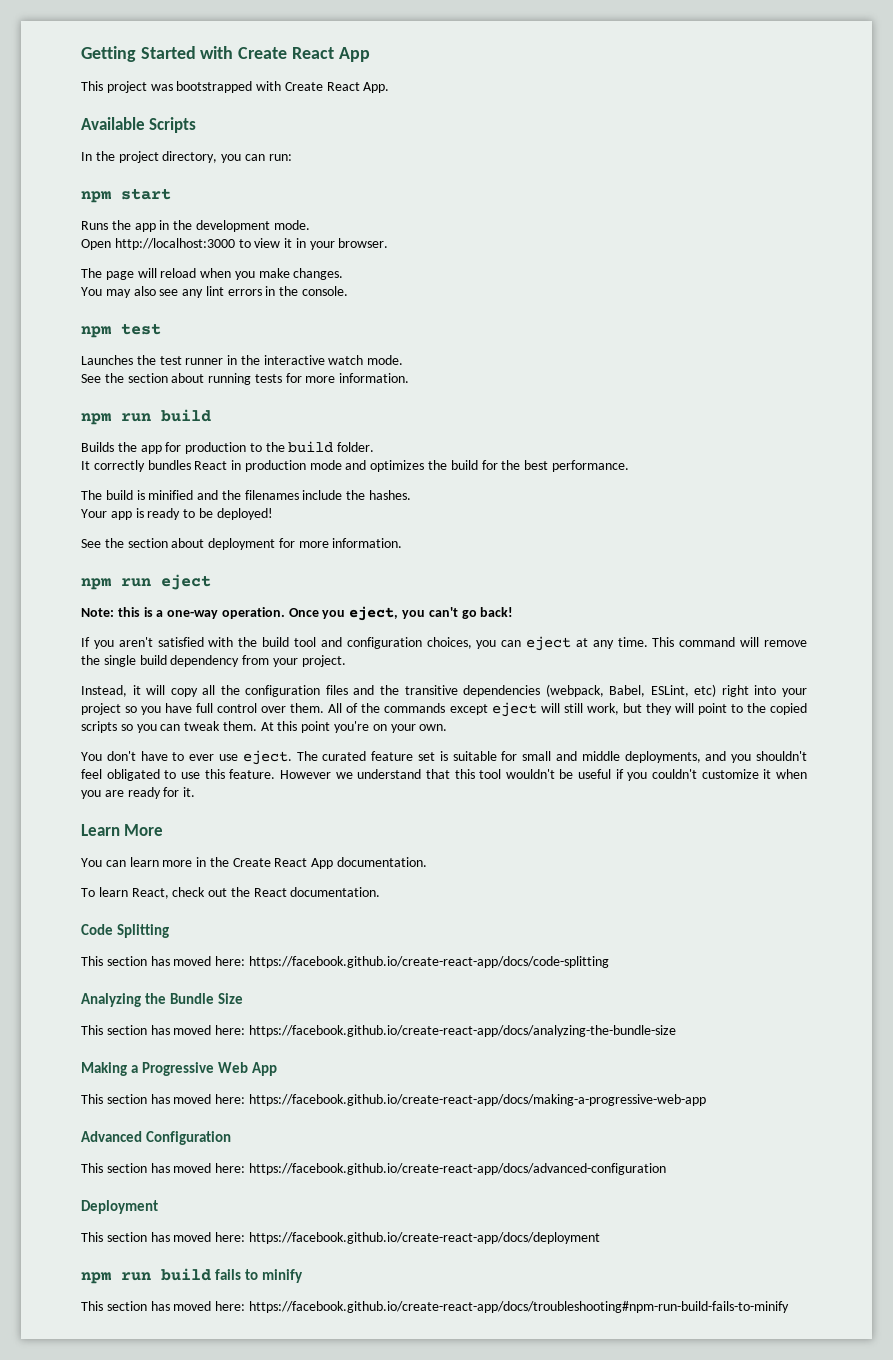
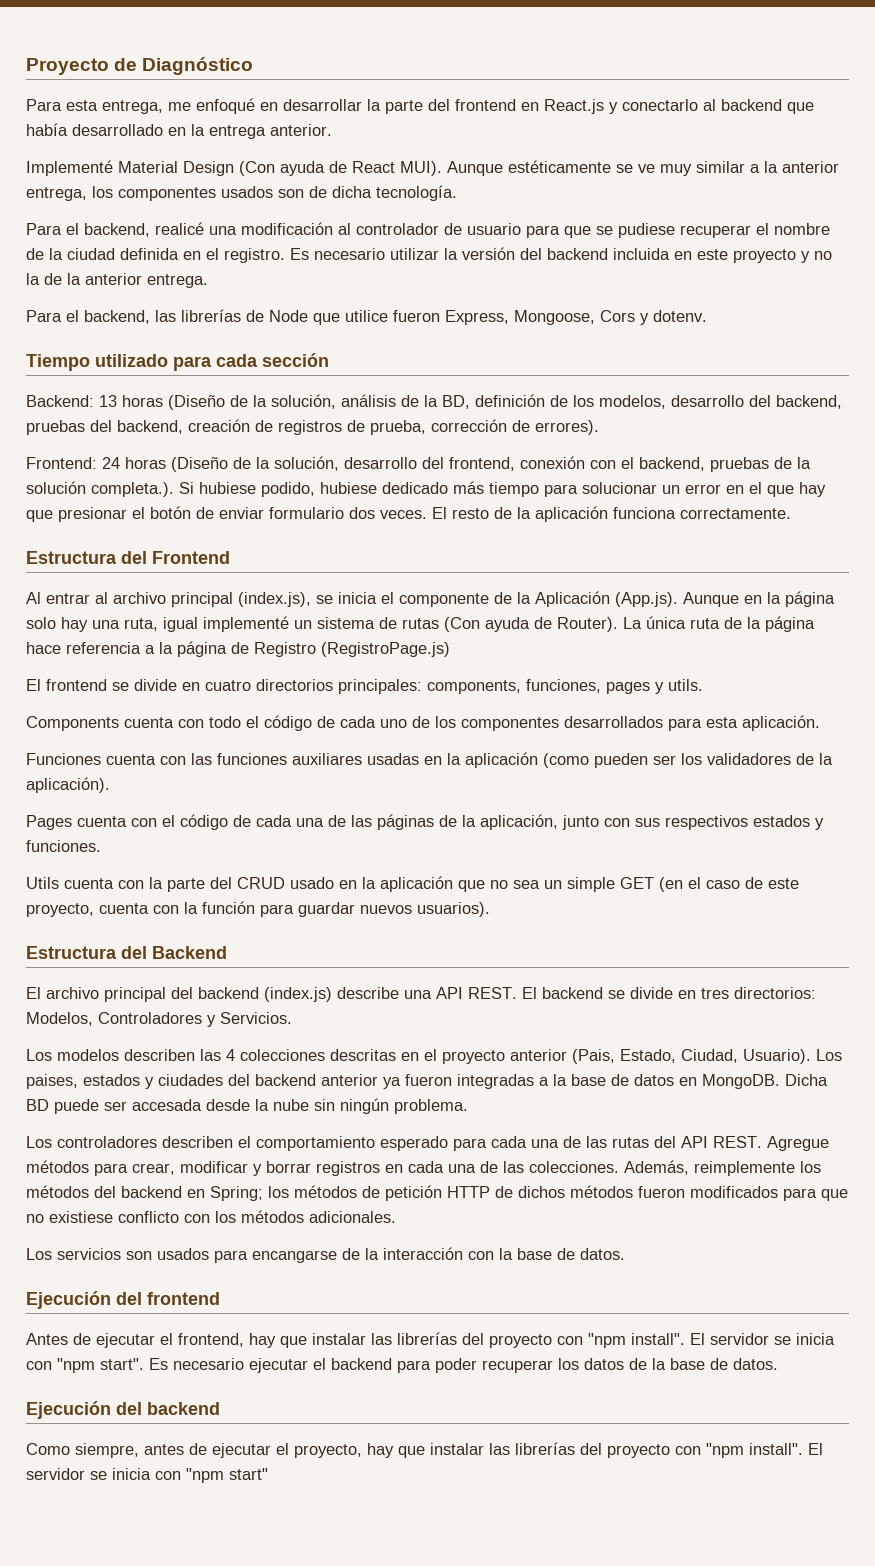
[81,46,370,62] [81,81,390,93] [81,117,197,133] [81,151,292,163] [81,188,171,203] [81,220,310,232] [81,238,389,250] [81,268,344,280] [81,286,349,298] [81,323,161,338] [81,355,404,365] [81,373,410,385] [81,409,211,425] [81,441,375,454] [81,460,629,472] [81,490,412,500] [81,508,273,520] [81,538,403,550] [81,574,211,590] [81,606,514,621] [81,636,808,651] [81,655,346,667] [81,684,807,697] [81,702,807,717] [81,721,448,733] [81,750,807,765] [81,769,807,781] [81,787,196,799] [81,824,164,836] [81,857,428,869] [81,887,381,899] [81,924,170,938] [81,956,609,968] [81,993,244,1007] [81,1025,676,1037] [81,1062,278,1076] [81,1094,706,1106] [81,1131,232,1145] [81,1163,666,1175] [81,1200,158,1214] [81,1232,600,1244] [81,1268,304,1284] [81,1301,789,1313] Getting Started with Create React App // This project was bootstrapped with Create React App. // Available Scripts // In the project directory, you can run: // npm start // Runs the app in the development mode. // Open http://localhost:3000 to view it in your browser. // The page will reload when you make changes. // You may also see any lint errors in the console. // npm test // Launches the test runner in the interactive watch mode. // See the section about running tests for more information. // npm run build // Builds the app for production to the build folder. // It correctly bundles React in production mode and optimizes the build for the best performance. // The build is minified and the filenames include the hashes. // Your app is ready to be deployed! // See the section about deployment for more information. // npm run eject // Note: this is a one-way operation. Once you eject, you can't go back! // If you aren't satisfied with the build tool and configuration choices, you can eject at any time. This command will remove the single build dependency from your project. // Instead, it will copy all the configuration files and the transitive dependencies (webpack, Babel, ESLint, etc) right into your project so you have full control over them. All of the commands except eject will still work, but they will point to the copied scripts so you can tweak them. At this point you're on your own. // You don't have to ever use eject. The curated feature set is suitable for small and middle deployments, and you shouldn't feel obligated to use this feature. However we understand that this tool wouldn't be useful if you couldn't customize it when you are ready for it. // Learn More // You can learn more in the Create React App documentation. // To learn React, check out the React documentation. // Code Splitting // This section has moved here: https://facebook.github.io/create-react-app/docs/code-splitting // Analyzing the Bundle Size // This section has moved here: https://facebook.github.io/create-react-app/docs/analyzing-the-bundle-size // Making a Progressive Web App // This section has moved here: https://facebook.github.io/create-react-app/docs/making-a-progressive-web-app // Advanced Configuration // This section has moved here: https://facebook.github.io/create-react-app/docs/advanced-configuration // Deployment // This section has moved here: https://facebook.github.io/create-react-app/docs/deployment // npm run build fails to minify // This section has moved here: https://facebook.github.io/create-react-app/docs/troubleshooting#npm-run-build-fails-to-minify -> [26,57,254,75] [26,98,814,114] [26,123,332,139] [26,160,839,176] [26,185,457,201] [26,222,830,238] [26,247,832,263] [26,273,208,288] [26,309,707,325] [26,353,329,371] [26,394,842,410] [26,419,599,435] [26,456,811,472] [26,481,826,497] [26,506,791,522] [26,551,230,564] [26,591,835,607] [26,616,815,632] [26,641,450,657] [26,679,703,694] [26,715,820,731] [26,752,833,768] [26,777,110,793] [26,814,824,830] [26,840,101,852] [26,876,799,892] [26,901,490,917] [26,946,227,959] [26,987,816,1002] [26,1012,292,1027] [26,1049,842,1064] [26,1074,828,1089] [26,1098,468,1114] [26,1136,829,1151] [26,1160,821,1176] [26,1185,848,1201] [26,1210,396,1223] [26,1247,625,1263] [26,1291,220,1309] [26,1332,835,1348] [26,1358,778,1373] [26,1401,220,1419] [26,1442,823,1458] [26,1468,268,1483] Proyecto de Diagnóstico // Para esta entrega, me enfoqué en desarrollar la parte del frontend en React.js y conectarlo al backend que había desarrollado en la entrega anterior. // Implementé Material Design (Con ayuda de React MUI). Aunque estéticamente se ve muy similar a la anterior entrega, los componentes usados son de dicha tecnología. // Para el backend, realicé una modificación al controlador de usuario para que se pudiese recuperar el nombre de la ciudad definida en el registro. Es necesario utilizar la versión del backend incluida en este proyecto y no la de la anterior entrega. // Para el backend, las librerías de Node que utilice fueron Express, Mongoose, Cors y dotenv. // Tiempo utilizado para cada sección // Backend: 13 horas (Diseño de la solución, análisis de la BD, definición de los modelos, desarrollo del backend, pruebas del backend, creación de registros de prueba, corrección de errores). // Frontend: 24 horas (Diseño de la solución, desarrollo del frontend, conexión con el backend, pruebas de la solución completa.). Si hubiese podido, hubiese dedicado más tiempo para solucionar un error en el que hay que presionar el botón de enviar formulario dos veces. El resto de la aplicación funciona correctamente. // Estructura del Frontend // Al entrar al archivo principal (index.js), se inicia el componente de la Aplicación (App.js). Aunque en la página solo hay una ruta, igual implementé un sistema de rutas (Con ayuda de Router). La única ruta de la página hace referencia a la página de Registro (RegistroPage.js) // El frontend se divide en cuatro directorios principales: components, funciones, pages y utils. // Components cuenta con todo el código de cada uno de los componentes desarrollados para esta aplicación. // Funciones cuenta con las funciones auxiliares usadas en la aplicación (como pueden ser los validadores de la aplicación). // Pages cuenta con el código de cada una de las páginas de la aplicación, junto con sus respectivos estados y funciones. // Utils cuenta con la parte del CRUD usado en la aplicación que no sea un simple GET (en el caso de este proyecto, cuenta con la función para guardar nuevos usuarios). // Estructura del Backend // El archivo principal del backend (index.js) describe una API REST. El backend se divide en tres directorios: Modelos, Controladores y Servicios. // Los modelos describen las 4 colecciones descritas en el proyecto anterior (Pais, Estado, Ciudad, Usuario). Los paises, estados y ciudades del backend anterior ya fueron integradas a la base de datos en MongoDB. Dicha BD puede ser accesada desde la nube sin ningún problema. // Los controladores describen el comportamiento esperado para cada una de las rutas del API REST. Agregue métodos para crear, modificar y borrar registros en cada una de las colecciones. Además, reimplemente los métodos del backend en Spring; los métodos de petición HTTP de dichos métodos fueron modificados para que no existiese conflicto con los métodos adicionales. // Los servicios son usados para encangarse de la interacción con la base de datos. // Ejecución del frontend // Antes de ejecutar el frontend, hay que instalar las librerías del proyecto con "npm install". El servidor se inicia con "npm start". Es necesario ejecutar el backend para poder recuperar los datos de la base de datos. // Ejecución del backend // Como siempre, antes de ejecutar el proyecto, hay que instalar las librerías del proyecto con "npm install". El servidor se inicia con "npm start"

